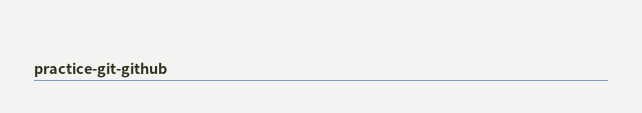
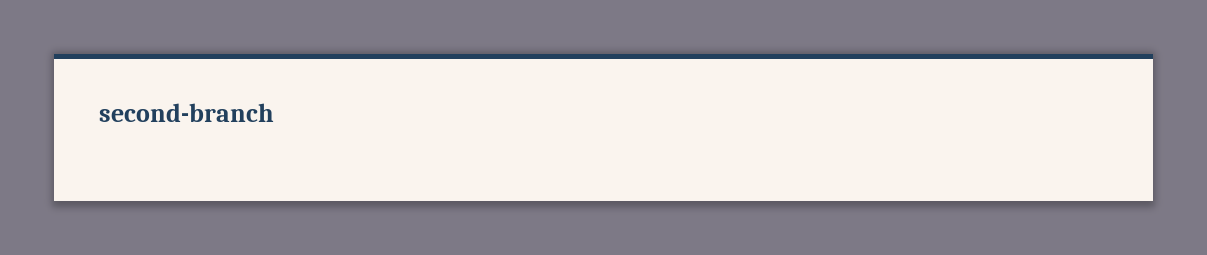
[34,62,167,78] practice-git-github -> [99,103,274,122] second-branch

